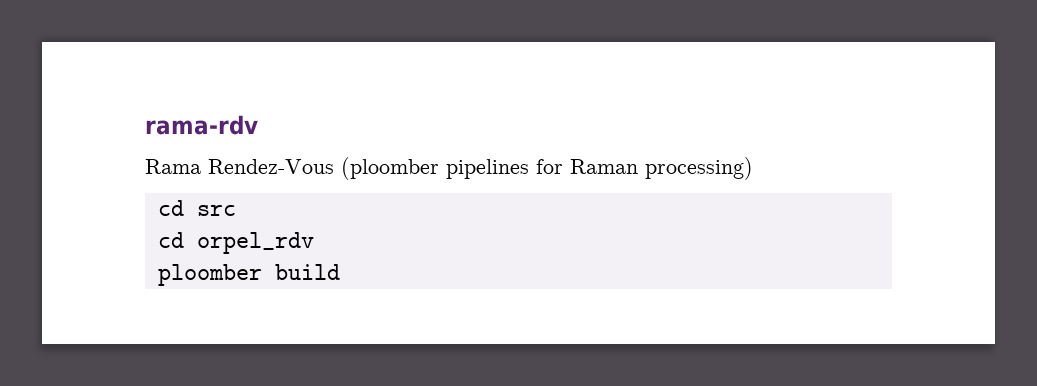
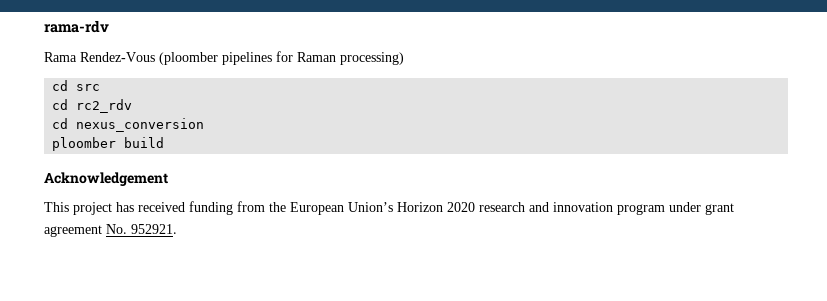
[196,232,314,254] orpel_rdv -> [76,99,133,113] [52,118,205,132] rc2_rdv // cd nexus_conversion
(340, 272) none -> [44,172,168,186] [44,201,734,215] [44,224,177,237] // Acknowledgement // This project has received funding from the European Union’s Horizon 2020 research and innovation program under grant agreement No. 952921.

